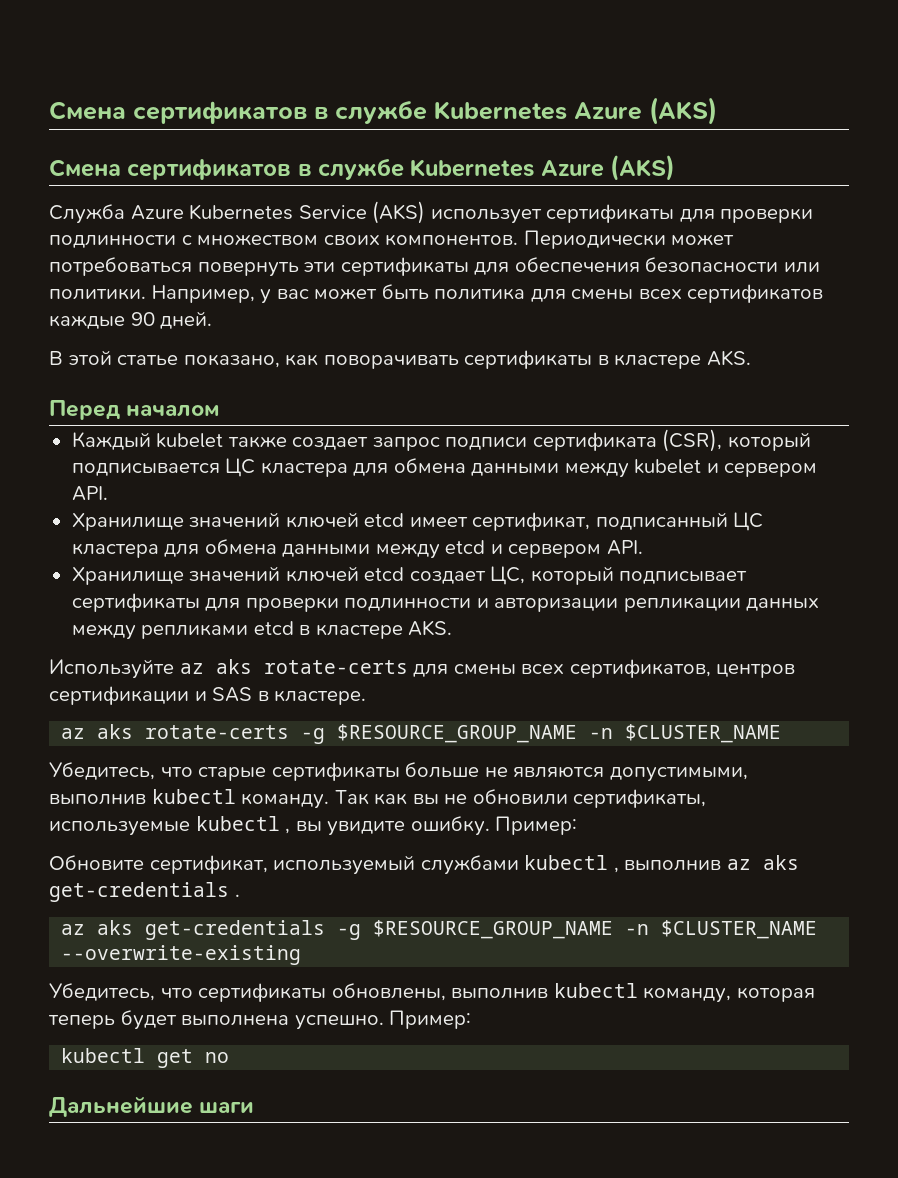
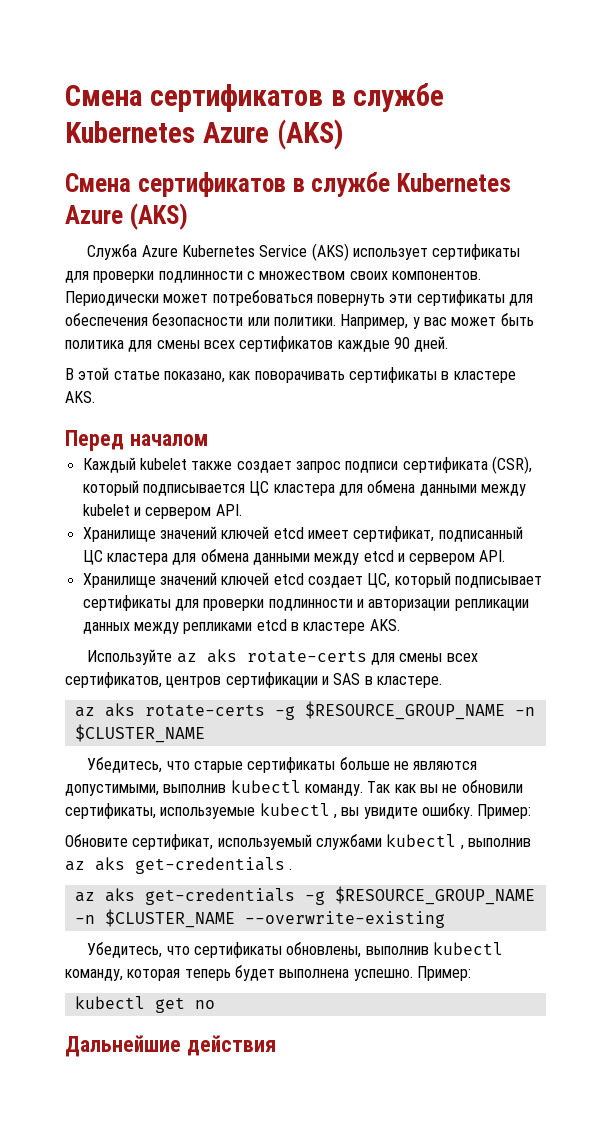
[199,1101,255,1113] шаги -> [186,1035,276,1056] действия

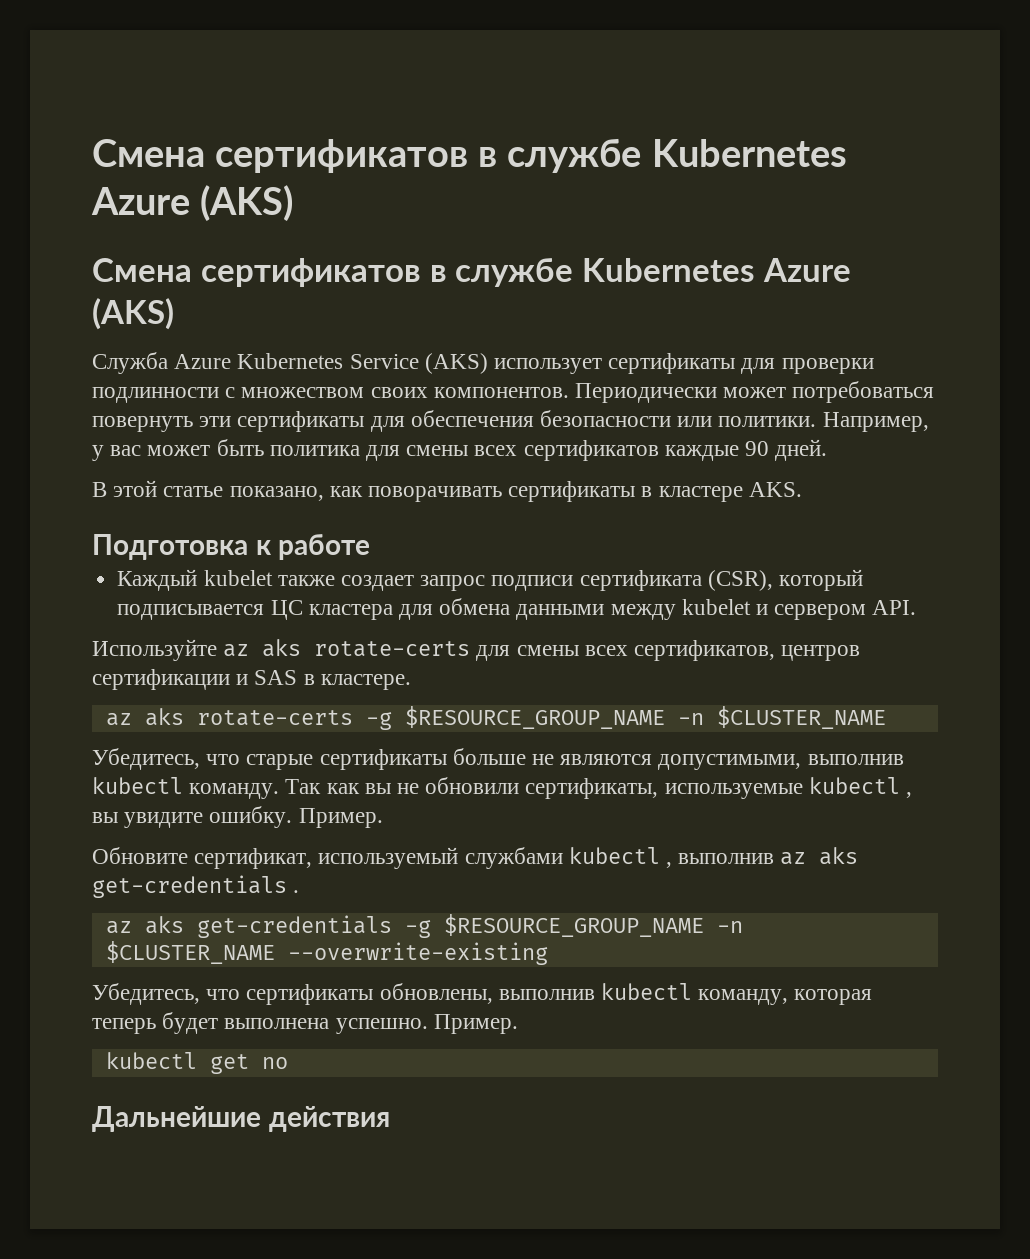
[65,430,208,451] Перед началом -> [92,534,371,560] Подготовка к работе
[82,526,523,542] [82,549,506,565] [82,572,542,588] [82,595,529,611] [82,619,400,634] // Хранилище значений ключей etcd имеет сертификат, подписанный ЦС кластера для обмена данными между etcd и сервером API. // Хранилище значений ключей etcd создает ЦС, который подписывает сертификаты для проверки подлинности и авторизации репликации данных между репликами etcd в кластере AKS. -> (917, 607) none
[477,804,532,819] Пример: -> [298,808,383,828] Пример.
[416,966,471,981] Пример: -> [433,1014,518,1034] Пример.

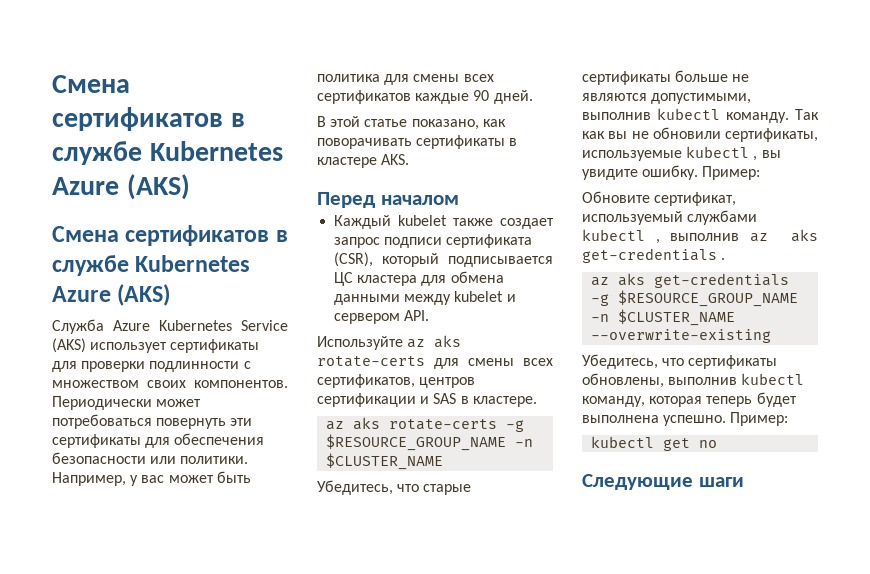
[92,534,371,560] Подготовка к работе -> [317,192,459,208] Перед началом
[298,808,383,828] Пример. -> [702,166,761,180] Пример:
[433,1014,518,1034] Пример. -> [730,412,789,426] Пример:
[92,1106,390,1132] Дальнейшие действия -> [582,474,744,490] Следующие шаги

